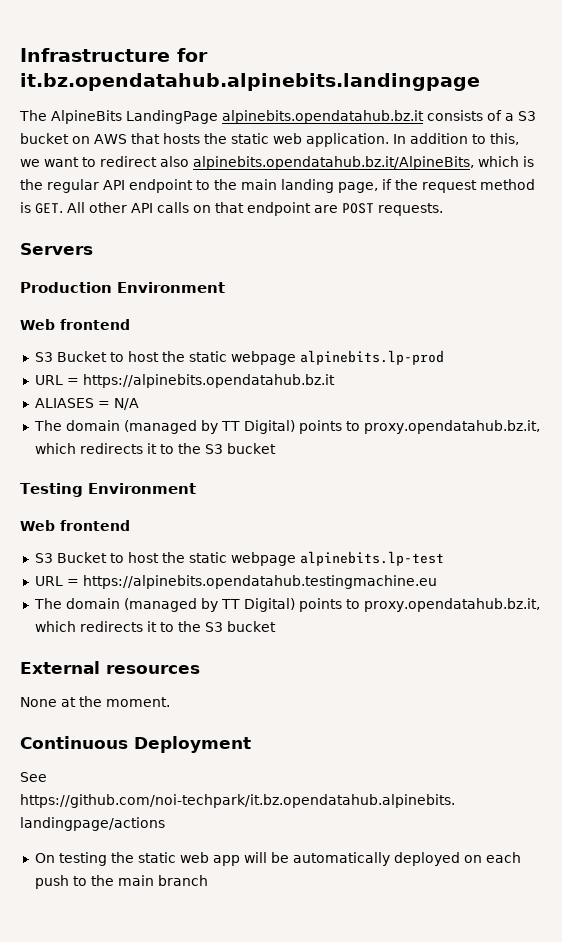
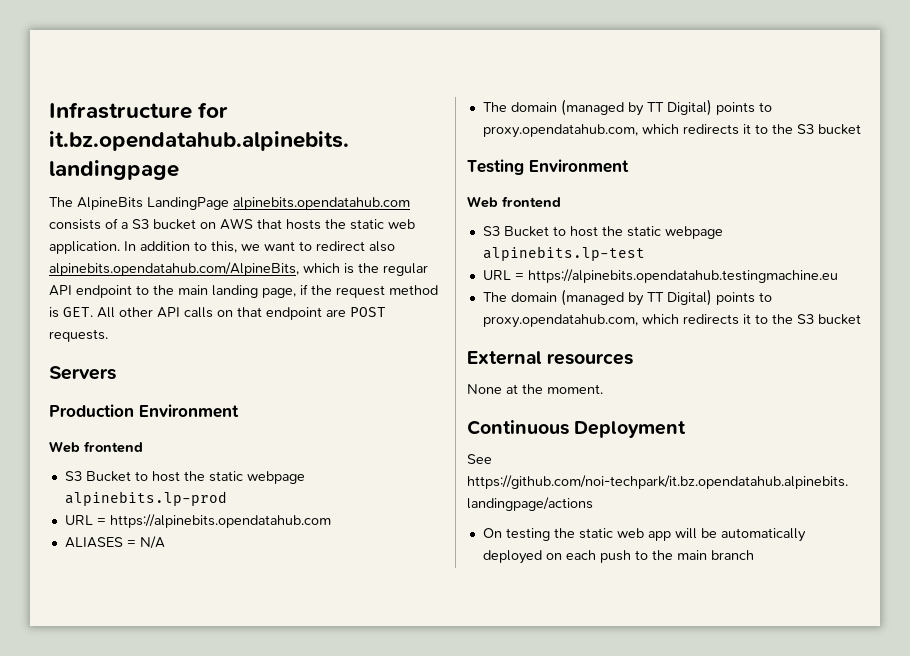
[222,110,424,124] alpinebits.opendatahub.bz.it -> [233,197,410,210] alpinebits.opendatahub.com
[193,156,474,170] alpinebits.opendatahub.bz.it/AlpineBits, -> [49,262,299,276] alpinebits.opendatahub.com/AlpineBits,
[82,374,335,388] https://alpinebits.opendatahub.bz.it -> [109,514,331,528] https://alpinebits.opendatahub.com
[363,420,540,434] proxy.opendatahub.bz.it, -> [482,124,638,138] proxy.opendatahub.com,
[363,598,540,612] proxy.opendatahub.bz.it, -> [482,314,638,328] proxy.opendatahub.com,

